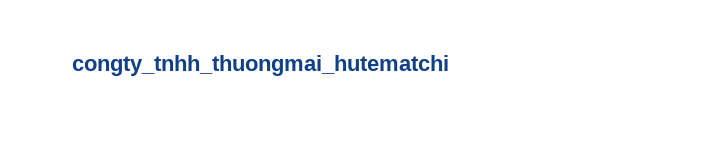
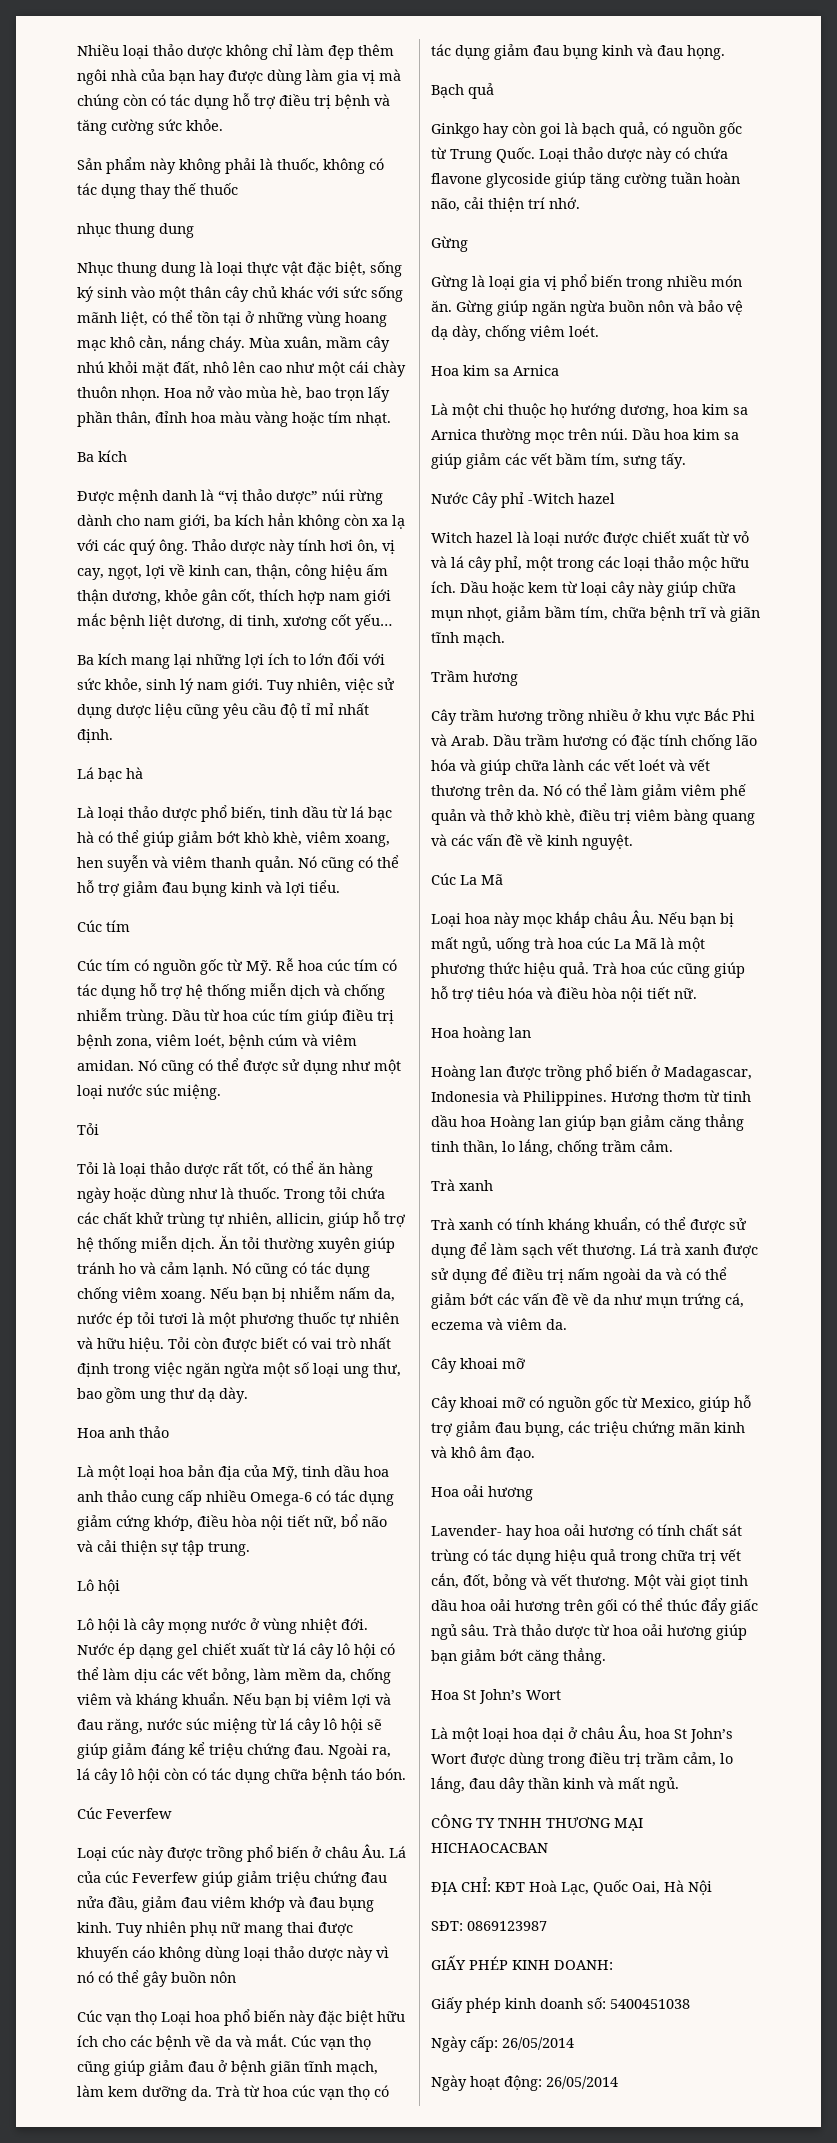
[72,55,449,76] congty_tnhh_thuongmai_hutematchi -> [77,44,394,60] [77,69,401,85] [77,93,390,110] [77,119,223,135] [77,157,384,174] [77,183,238,199] [77,223,194,238] [77,261,402,277] [77,286,403,302] [77,310,387,327] [77,335,390,352] [77,361,406,377] [77,386,390,402] [77,411,391,427] [77,450,127,462] [77,489,383,505] [77,513,405,530] [77,539,395,555] [77,564,388,580] [77,589,391,605] [77,613,392,630] [77,653,385,669] [77,678,394,694] [77,703,369,719] [77,729,113,743] [77,767,143,782] [77,805,392,822] [77,830,390,847] [77,855,399,872] [77,880,340,897] [77,920,130,932] [77,958,397,975] [77,983,385,1000] [77,1008,394,1025] [77,1034,357,1049] [77,1058,401,1075] [77,1084,221,1100] [77,1123,99,1135] [77,1161,373,1178] [77,1187,385,1203] [77,1211,405,1228] [77,1235,395,1253] [77,1262,370,1278] [77,1286,395,1303] [77,1312,399,1328] [77,1337,391,1352] [77,1362,401,1378] [77,1387,248,1403] [77,1426,169,1438] [77,1465,389,1481] [77,1490,394,1506] [77,1514,387,1531] [77,1540,250,1556] [77,1579,120,1594] [77,1618,368,1634] [77,1643,395,1659] [77,1667,391,1684] [77,1692,391,1709] [77,1718,382,1734] [77,1742,391,1759] [77,1768,406,1784] [77,1807,172,1819] [77,1844,406,1862] [77,1871,387,1887] [77,1896,374,1912] [77,1921,353,1937] [77,1946,389,1962] [77,1970,236,1987] [77,2009,405,2026] [77,2034,371,2050] [77,2060,378,2076] [77,2085,389,2101] [431,44,725,60] [431,83,494,99] [431,122,742,138] [431,147,728,163] [431,172,740,188] [431,197,580,212] [431,236,468,252] [431,274,742,291] [431,300,743,316] [431,325,599,341] [431,365,559,376] [431,403,748,419] [431,428,739,444] [431,453,686,469] [431,492,615,508] [431,531,749,546] [431,556,749,572] [431,581,736,597] [431,606,760,622] [431,632,505,646] [431,670,518,686] [431,708,755,725] [431,734,757,750] [431,759,710,775] [431,783,746,800] [431,809,755,825] [431,834,633,850] [431,873,503,885] [431,910,734,928] [431,937,705,953] [431,962,745,978] [431,986,697,1002] [431,1026,531,1042] [431,1064,752,1081] [431,1090,751,1106] [431,1114,744,1131] [431,1139,673,1156] [431,1179,493,1191] [431,1217,746,1234] [431,1242,758,1259] [431,1267,727,1284] [431,1293,744,1309] [431,1318,567,1330] [431,1357,525,1373] [431,1395,751,1412] [431,1421,745,1437] [431,1446,535,1461] [431,1485,533,1501] [431,1524,742,1540] [431,1549,741,1565] [431,1573,748,1590] [431,1598,758,1615] [431,1624,747,1640] [431,1648,606,1665] [431,1689,561,1704] [431,1725,733,1743] [431,1752,733,1768] [431,1776,679,1793] [431,1814,643,1831] [431,1843,548,1853] [431,1877,712,1896] [431,1921,547,1931] [431,1955,613,1970] [431,1997,690,2013] [431,2036,574,2052] [431,2075,618,2091] Nhiều loại thảo dược không chỉ làm đẹp thêm ngôi nhà của bạn hay được dùng làm gia vị mà chúng còn có tác dụng hỗ trợ điều trị bệnh và tăng cường sức khỏe. // Sản phẩm này không phải là thuốc, không có tác dụng thay thế thuốc // nhục thung dung // Nhục thung dung là loại thực vật đặc biệt, sống ký sinh vào một thân cây chủ khác với sức sống mãnh liệt, có thể tồn tại ở những vùng hoang mạc khô cằn, nắng cháy. Mùa xuân, mầm cây nhú khỏi mặt đất, nhô lên cao như một cái chày thuôn nhọn. Hoa nở vào mùa hè, bao trọn lấy phần thân, đỉnh hoa màu vàng hoặc tím nhạt. // Ba kích // Được mệnh danh là “vị thảo dược” núi rừng dành cho nam giới, ba kích hẳn không còn xa lạ với các quý ông. Thảo dược này tính hơi ôn, vị cay, ngọt, lợi về kinh can, thận, công hiệu ấm thận dương, khỏe gân cốt, thích hợp nam giới mắc bệnh liệt dương, di tinh, xương cốt yếu… // Ba kích mang lại những lợi ích to lớn đối với sức khỏe, sinh lý nam giới. Tuy nhiên, việc sử dụng dược liệu cũng yêu cầu độ tỉ mỉ nhất định. // Lá bạc hà // Là loại thảo dược phổ biến, tinh dầu từ lá bạc hà có thể giúp giảm bớt khò khè, viêm xoang, hen suyễn và viêm thanh quản. Nó cũng có thể hỗ trợ giảm đau bụng kinh và lợi tiểu. // Cúc tím // Cúc tím có nguồn gốc từ Mỹ. Rễ hoa cúc tím có tác dụng hỗ trợ hệ thống miễn dịch và chống nhiễm trùng. Dầu từ hoa cúc tím giúp điều trị bệnh zona, viêm loét, bệnh cúm và viêm amidan. Nó cũng có thể được sử dụng như một loại nước súc miệng. // Tỏi // Tỏi là loại thảo dược rất tốt, có thể ăn hàng ngày hoặc dùng như là thuốc. Trong tỏi chứa các chất khử trùng tự nhiên, allicin, giúp hỗ trợ hệ thống miễn dịch. Ăn tỏi thường xuyên giúp tránh ho và cảm lạnh. Nó cũng có tác dụng chống viêm xoang. Nếu bạn bị nhiễm nấm da, nước ép tỏi tươi là một phương thuốc tự nhiên và hữu hiệu. Tỏi còn được biết có vai trò nhất định trong việc ngăn ngừa một số loại ung thư, bao gồm ung thư dạ dày. // Hoa anh thảo // Là một loại hoa bản địa của Mỹ, tinh dầu hoa anh thảo cung cấp nhiều Omega-6 có tác dụng giảm cứng khớp, điều hòa nội tiết nữ, bổ não và cải thiện sự tập trung. // Lô hội // Lô hội là cây mọng nước ở vùng nhiệt đới. Nước ép dạng gel chiết xuất từ lá cây lô hội có thể làm dịu các vết bỏng, làm mềm da, chống viêm và kháng khuẩn. Nếu bạn bị viêm lợi và đau răng, nước súc miệng từ lá cây lô hội sẽ giúp giảm đáng kể triệu chứng đau. Ngoài ra, lá cây lô hội còn có tác dụng chữa bệnh táo bón. // Cúc Feverfew // Loại cúc này được trồng phổ biến ở châu Âu. Lá của cúc Feverfew giúp giảm triệu chứng đau nửa đầu, giảm đau viêm khớp và đau bụng kinh. Tuy nhiên phụ nữ mang thai được khuyến cáo không dùng loại thảo dược này vì nó có thể gây buồn nôn // Cúc vạn thọ Loại hoa phổ biến này đặc biệt hữu ích cho các bệnh về da và mắt. Cúc vạn thọ cũng giúp giảm đau ở bệnh giãn tĩnh mạch, làm kem dưỡng da. Trà từ hoa cúc vạn thọ có tác dụng giảm đau bụng kinh và đau họng. // Bạch quả // Ginkgo hay còn goi là bạch quả, có nguồn gốc từ Trung Quốc. Loại thảo dược này có chứa flavone glycoside giúp tăng cường tuần hoàn não, cải thiện trí nhớ. // Gừng // Gừng là loại gia vị phổ biến trong nhiều món ăn. Gừng giúp ngăn ngừa buồn nôn và bảo vệ dạ dày, chống viêm loét. // Hoa kim sa Arnica // Là một chi thuộc họ hướng dương, hoa kim sa Arnica thường mọc trên núi. Dầu hoa kim sa giúp giảm các vết bầm tím, sưng tấy. // Nước Cây phỉ -Witch hazel // Witch hazel là loại nước được chiết xuất từ vỏ và lá cây phỉ, một trong các loại thảo mộc hữu ích. Dầu hoặc kem từ loại cây này giúp chữa mụn nhọt, giảm bầm tím, chữa bệnh trĩ và giãn tĩnh mạch. // Trầm hương // Cây trầm hương trồng nhiều ở khu vực Bắc Phi và Arab. Dầu trầm hương có đặc tính chống lão hóa và giúp chữa lành các vết loét và vết thương trên da. Nó có thể làm giảm viêm phế quản và thở khò khè, điều trị viêm bàng quang và các vấn đề về kinh nguyệt. // Cúc La Mã // Loại hoa này mọc khắp châu Âu. Nếu bạn bị mất ngủ, uống trà hoa cúc La Mã là một phương thức hiệu quả. Trà hoa cúc cũng giúp hỗ trợ tiêu hóa và điều hòa nội tiết nữ. // Hoa hoàng lan // Hoàng lan được trồng phổ biến ở Madagascar, Indonesia và Philippines. Hương thơm từ tinh dầu hoa Hoàng lan giúp bạn giảm căng thẳng tinh thần, lo lắng, chống trầm cảm. // Trà xanh // Trà xanh có tính kháng khuẩn, có thể được sử dụng để làm sạch vết thương. Lá trà xanh được sử dụng để điều trị nấm ngoài da và có thể giảm bớt các vấn đề về da như mụn trứng cá, eczema và viêm da. // Cây khoai mỡ // Cây khoai mỡ có nguồn gốc từ Mexico, giúp hỗ trợ giảm đau bụng, các triệu chứng mãn kinh và khô âm đạo. // Hoa oải hương // Lavender- hay hoa oải hương có tính chất sát trùng có tác dụng hiệu quả trong chữa trị vết cắn, đốt, bỏng và vết thương. Một vài giọt tinh dầu hoa oải hương trên gối có thể thúc đẩy giấc ngủ sâu. Trà thảo dược từ hoa oải hương giúp bạn giảm bớt căng thẳng. // Hoa St John’s Wort // Là một loại hoa dại ở châu Âu, hoa St John’s Wort được dùng trong điều trị trầm cảm, lo lắng, đau dây thần kinh và mất ngủ. // CÔNG TY TNHH THƯƠNG MẠI HICHAOCACBAN // ĐỊA CHỈ: KĐT Hoà Lạc, Quốc Oai, Hà Nội // SĐT: 0869123987 // GIẤY PHÉP KINH DOANH: // Giấy phép kinh doanh số: 5400451038 // Ngày cấp: 26/05/2014 // Ngày hoạt động: 26/05/2014

